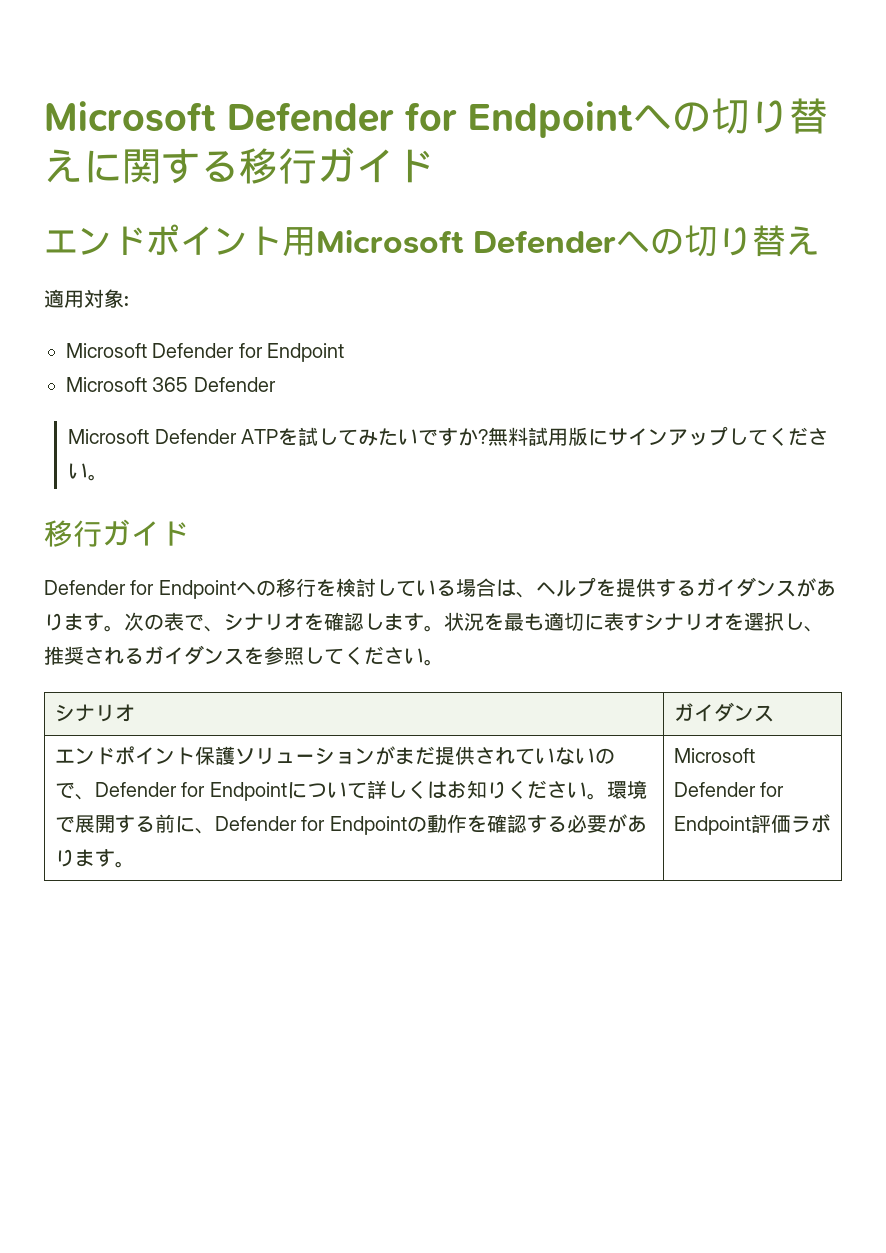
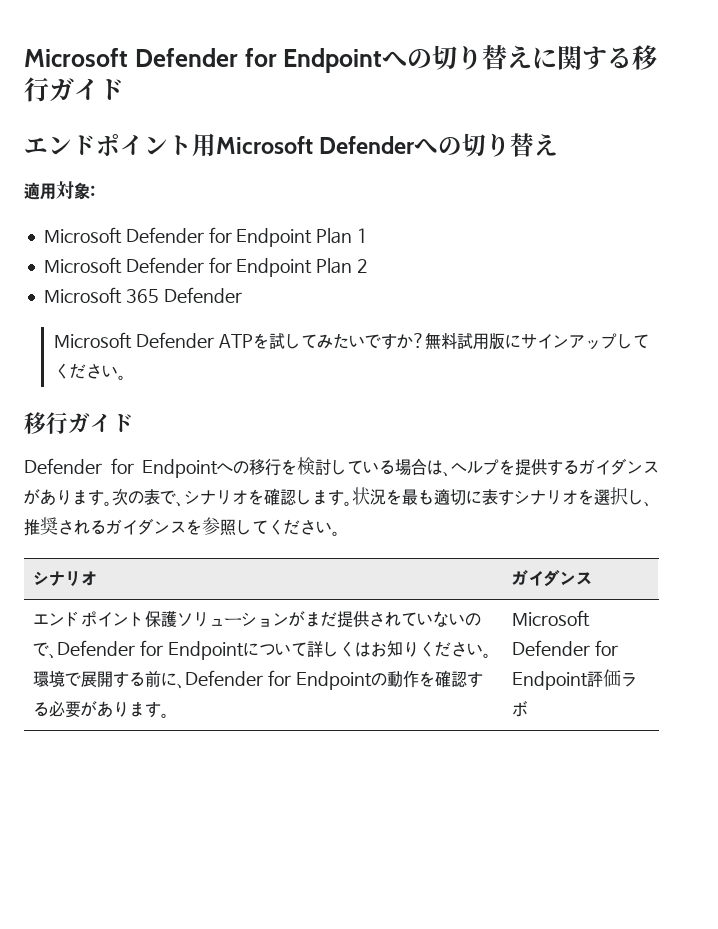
(345, 352) none -> [316,228,369,244] [43,257,369,277] Plan 1 // Microsoft Defender for Endpoint Plan 2

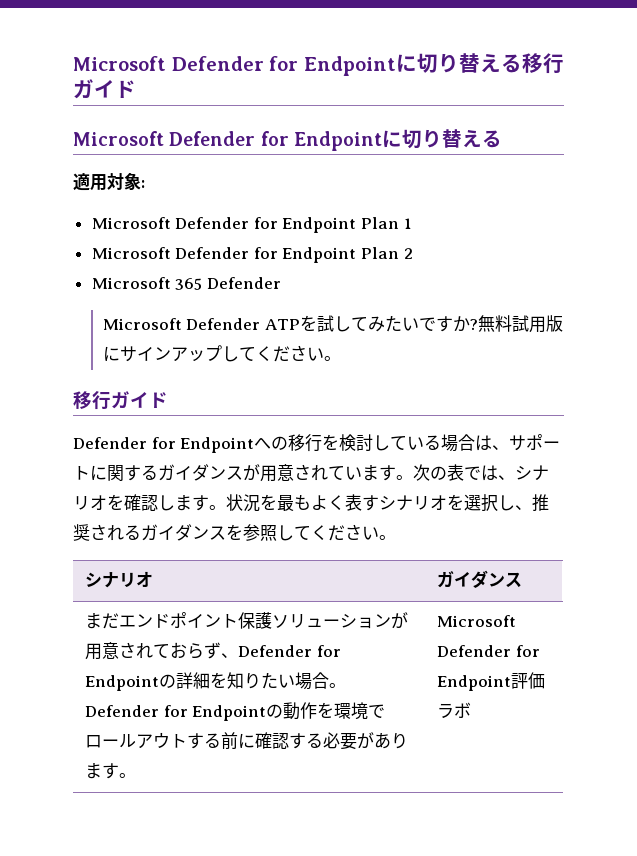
[24,45,608,73] Microsoft Defender for Endpointへの切り替えに関す -> [73,53,501,76] Microsoft Defender for Endpointに切り替え
[24,133,559,157] エンドポイント用Microsoft Defenderへの切り替え -> [73,129,502,151] Microsoft Defender for Endpointに切り替える
[451,459,547,476] ヘルプを提供 -> [509,434,561,451] [73,465,124,481] サポートに関
[40,489,72,506] あり -> [260,464,362,482] 用意されてい
(176, 497) none -> [481,465,498,481] は
[434,489,482,505] 適切に -> [311,495,345,510] よく
(593, 578) none -> [84,613,119,629] まだ
[305,611,482,628] [33,640,492,660] [33,670,186,689] まだ提供されていないので、Defender for Endpointについて詳しくはお知りください。環境で展開する前に、 -> [84,642,341,660] [84,672,346,691] 用意されておらず、Defender for Endpointの詳細を知りたい場合。
(436, 679) none -> [334,702,386,720] [84,732,255,750] 環境でロールアウトする前に

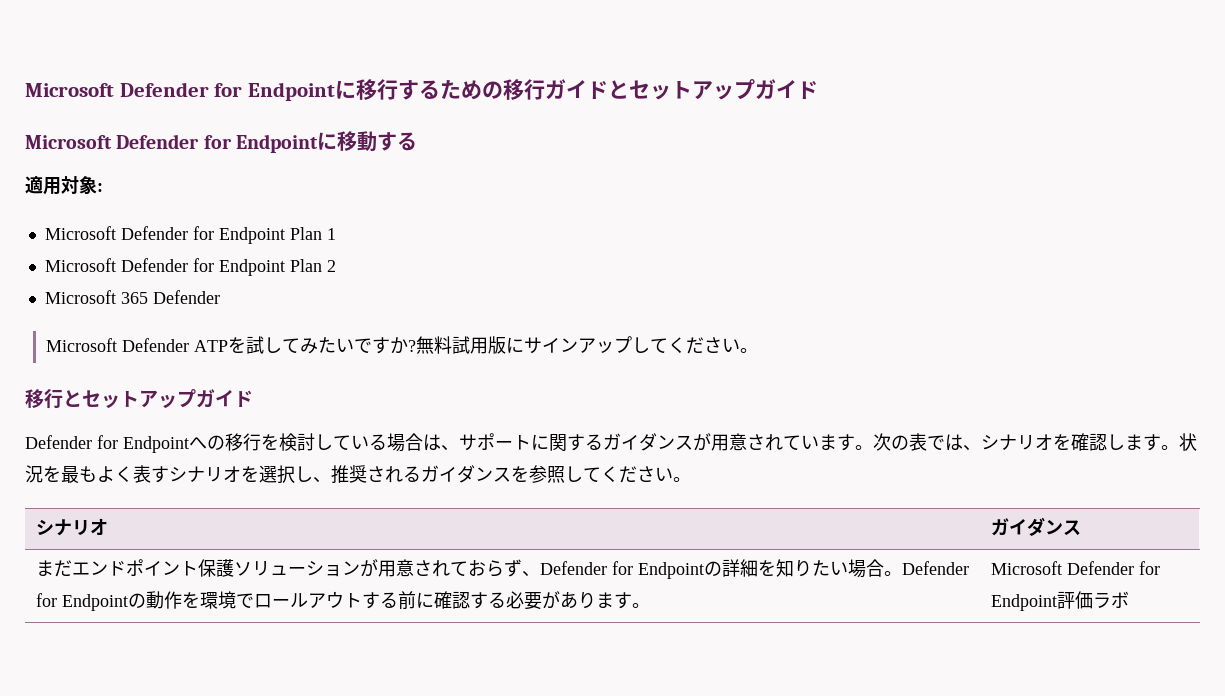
[73,53,564,76] Microsoft Defender for Endpointに切り替える移行 -> [25,79,756,101] Microsoft Defender for Endpointに移行するための移行ガイドとセットアップ
[401,129,482,149] 切り替え -> [337,131,398,152] 移動す
(111, 400) none -> [63,389,196,408] とセットアップ

